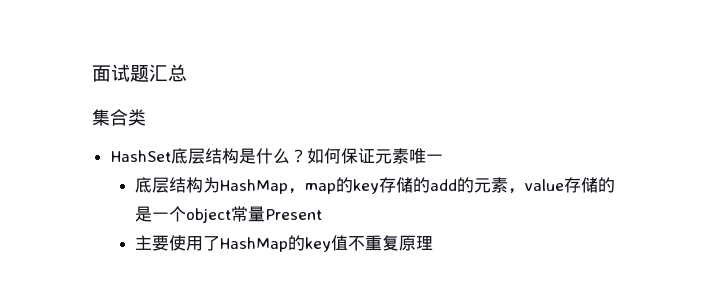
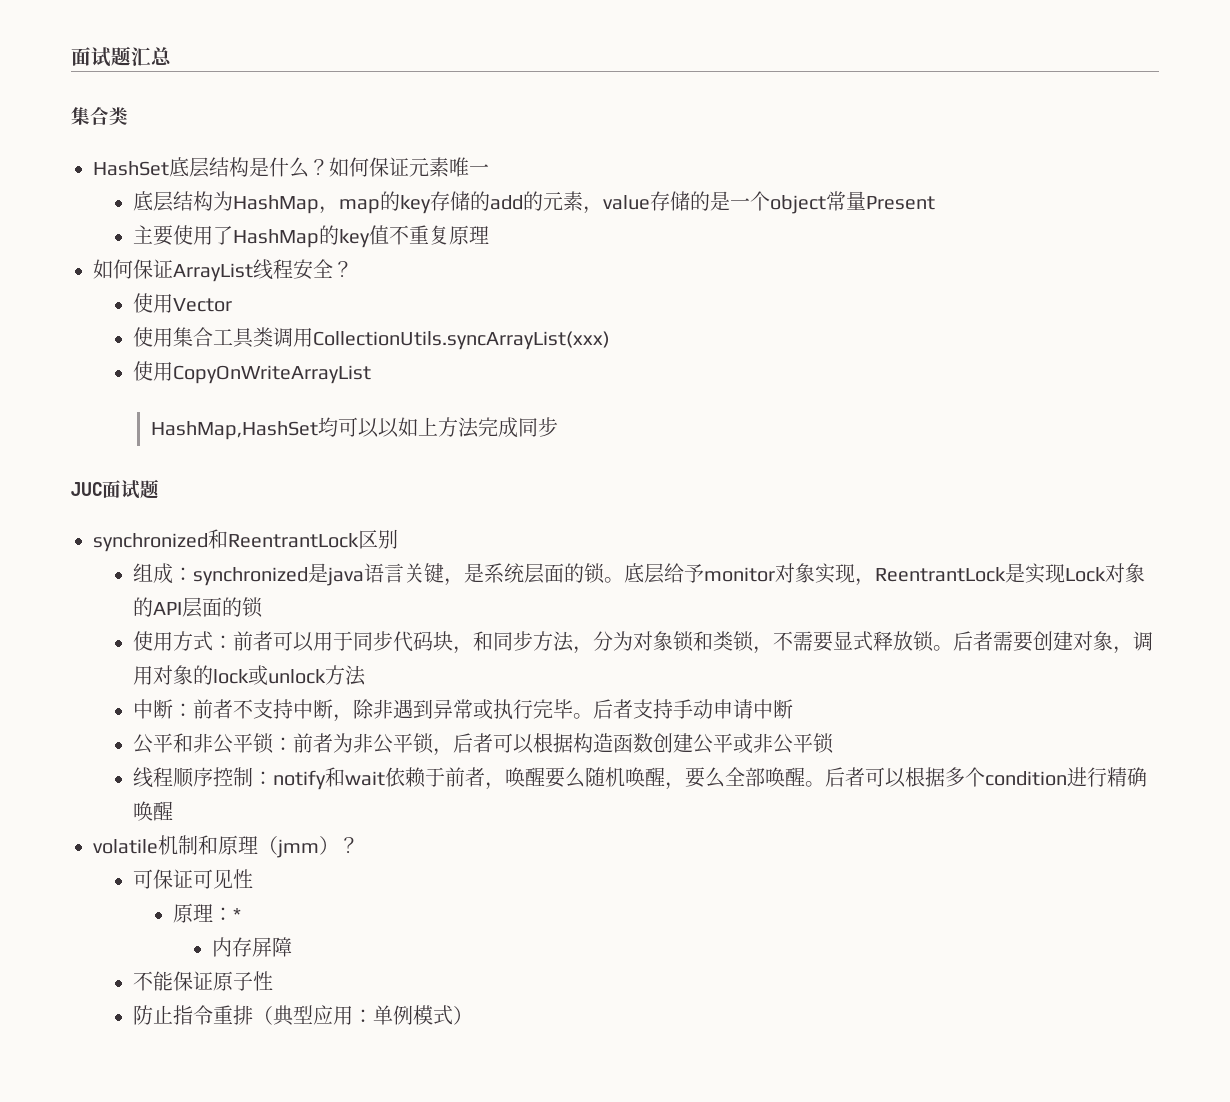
(434, 242) none -> [93,259,353,282] [132,293,232,313] [132,327,610,350] [132,361,371,384] [150,417,558,440] [71,479,159,499] [93,529,398,552] [132,563,1145,586] [132,597,263,618] [132,631,1153,654] [132,665,366,686] [132,699,793,722] [132,733,834,756] [132,767,1147,790] [132,801,173,821] [93,835,359,858] [132,869,253,889] [172,903,241,923] [212,937,293,957] [132,971,273,991] [132,1005,473,1026] // 如何保证ArrayList线程安全？ // 使用Vector // 使用集合工具类调用CollectionUtils.syncArrayList(xxx) // 使用CopyOnWriteArrayList // HashMap,HashSet均可以以如上方法完成同步 // JUC面试题 // synchronized和ReentrantLock区别 // 组成：synchronized是java语言关键，是系统层面的锁。底层给予monitor对象实现，ReentrantLock是实现Lock对象的API层面的锁 // 使用方式：前者可以用于同步代码块，和同步方法，分为对象锁和类锁，不需要显式释放锁。后者需要创建对象，调用对象的lock或unlock方法 // 中断：前者不支持中断，除非遇到异常或执行完毕。后者支持手动申请中断 // 公平和非公平锁：前者为非公平锁，后者可以根据构造函数创建公平或非公平锁 // 线程顺序控制：notify和wait依赖于前者，唤醒要么随机唤醒，要么全部唤醒。后者可以根据多个condition进行精确唤醒 // volatile机制和原理（jmm）？ // 可保证可见性 // 原理：* // 内存屏障 // 不能保证原子性 // 防止指令重排（典型应用：单例模式）

